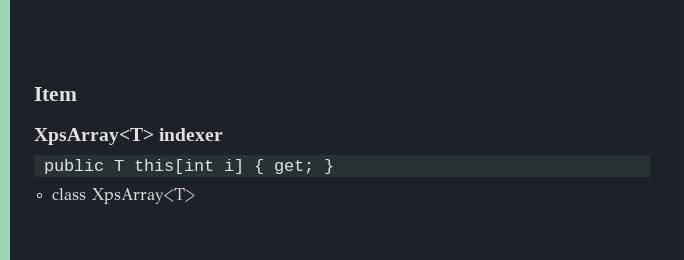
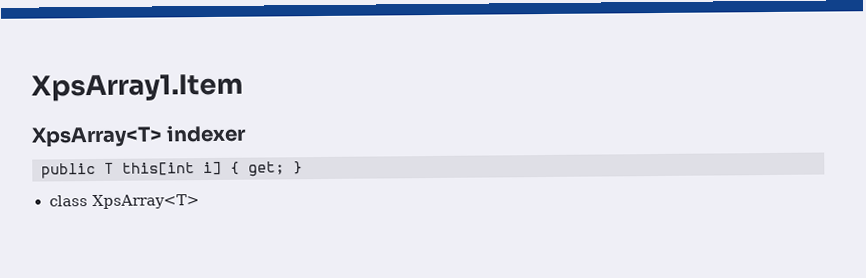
[34,87,77,101] Item -> [31,73,244,102] XpsArray1.Item

